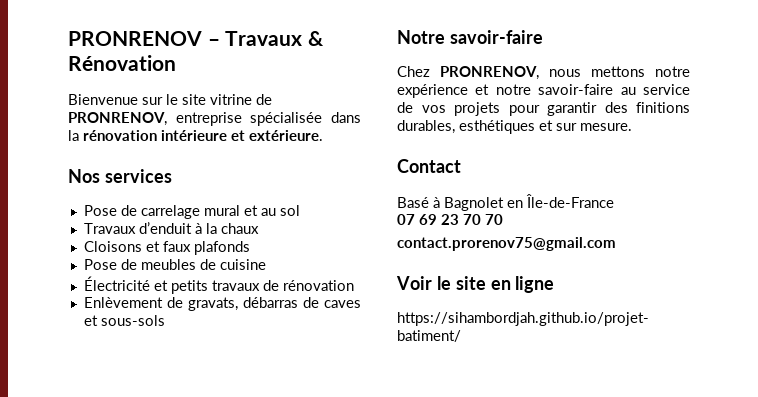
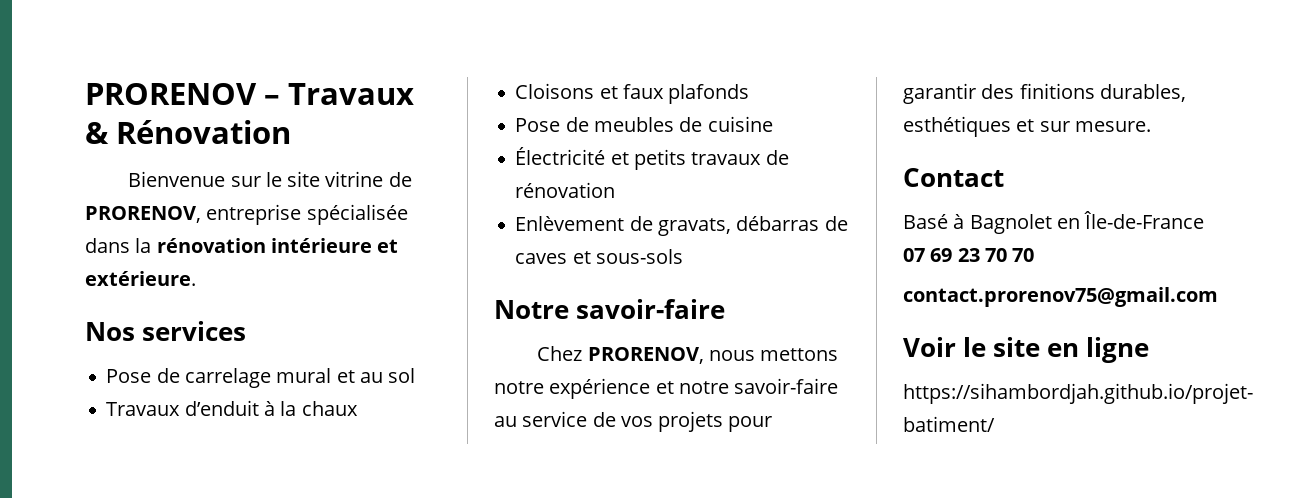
[68,31,202,46] PRONRENOV -> [85,83,257,105] PRORENOV
[68,112,167,126] PRONRENOV, -> [85,206,201,223] PRORENOV,
[440,66,539,80] PRONRENOV, -> [587,347,704,364] PRORENOV,

